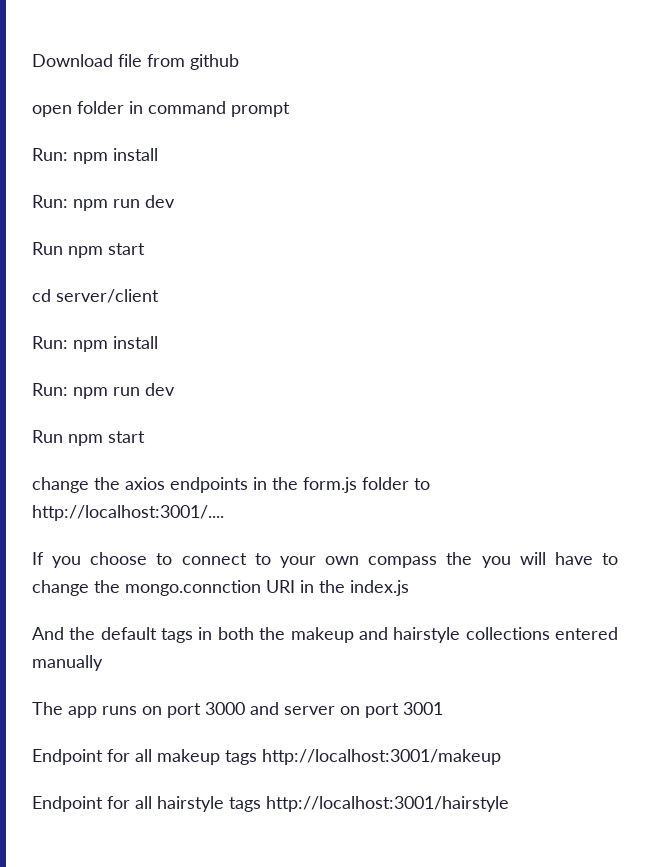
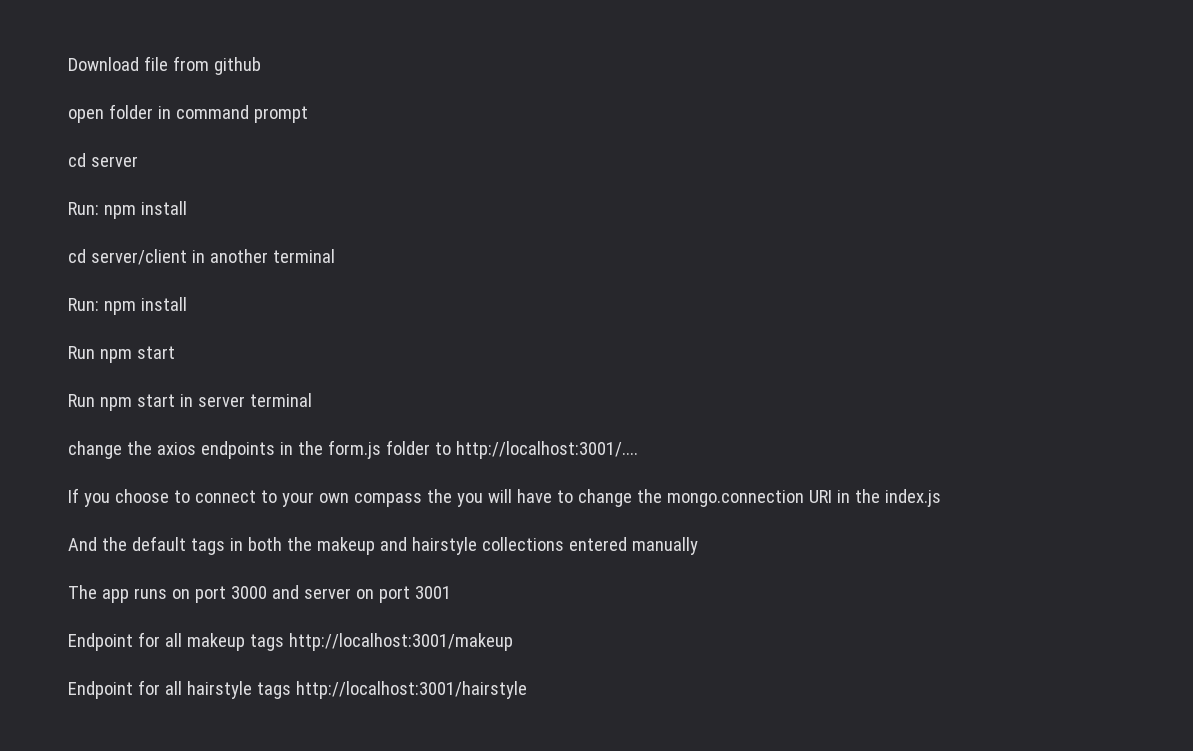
[32,148,158,164] [32,195,175,211] [32,242,145,258] [32,289,159,303] [32,336,158,352] [32,383,175,399] [32,430,145,446] // Run: npm install // Run: npm run dev // Run npm start // cd server/client // Run: npm install // Run: npm run dev // Run npm start -> [68,153,138,167] [68,201,187,219] [68,249,335,265] [68,297,187,315] [68,346,175,363] [68,393,312,411] // cd server // Run: npm install // cd server/client in another terminal // Run: npm install // Run npm start // Run npm start in server terminal
[125,580,261,596] mongo.connction -> [666,490,804,507] mongo.connection

